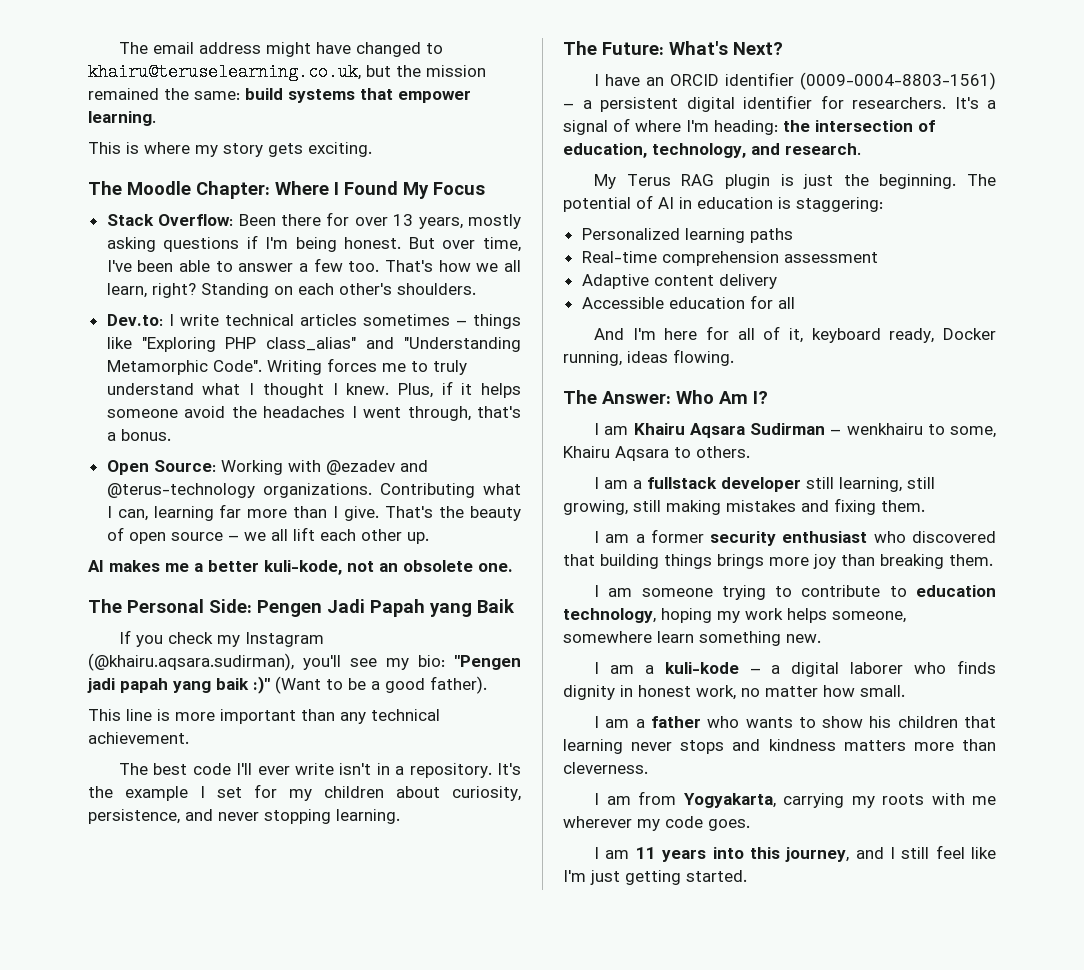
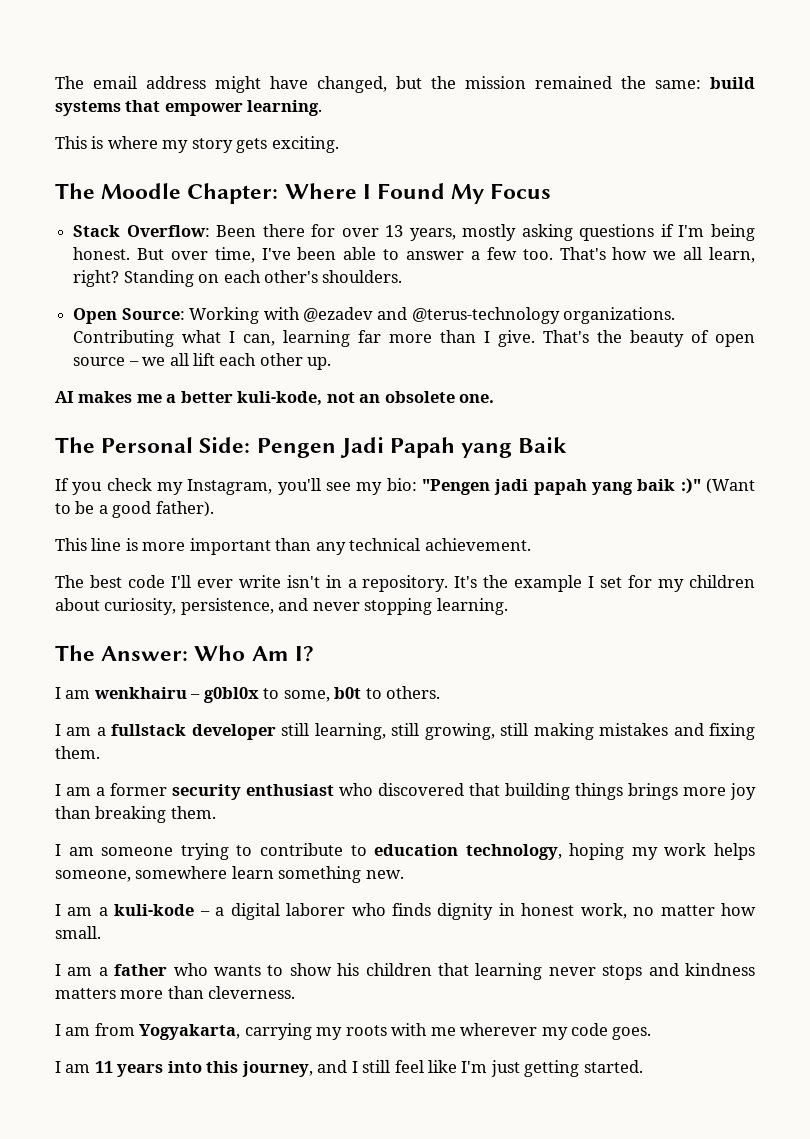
[356,42,444,57] [88,63,361,81] changed to khairu@teruselearning.co.uk, -> [317,76,387,93] changed,
[106,314,521,329] [106,337,521,352] [106,358,467,375] [106,381,521,398] [106,406,521,421] [106,429,171,441] // Dev.to: I write technical articles sometimes – things like "Exploring PHP class_alias" and "Understanding Metamorphic Code". Writing forces me to truly understand what I thought I knew. Plus, if it helps someone avoid the headaches I went through, that's a bonus. -> (403, 276) none
[245,632,325,647] [88,653,294,671] Instagram (@khairu.aqsara.sudirman), -> [187,479,273,495] Instagram,
[563,41,783,55] [594,72,996,90] [563,95,996,112] [563,118,935,135] [563,143,861,158] [594,174,996,189] [563,195,883,212] [581,228,793,243] [581,251,878,266] [581,274,777,289] [581,295,795,309] [594,326,996,343] [563,349,734,366] // The Future: What's Next? // I have an ORCID identifier (0009-0004-8803-1561) – a persistent digital identifier for researchers. It's a signal of where I'm heading: the intersection of education, technology, and research. // My Terus RAG plugin is just the beginning. The potential of AI in education is staggering: // Personalized learning paths // Real-time comprehension assessment // Adaptive content delivery // Accessible education for all // And I'm here for all of it, keyboard ready, Docker running, ideas flowing. -> (508, 606) none
[633,423,996,438] [563,446,669,461] Khairu Aqsara Sudirman – wenkhairu to some, Khairu Aqsara -> [93,687,362,703] wenkhairu – g0bl0x to some, b0t

